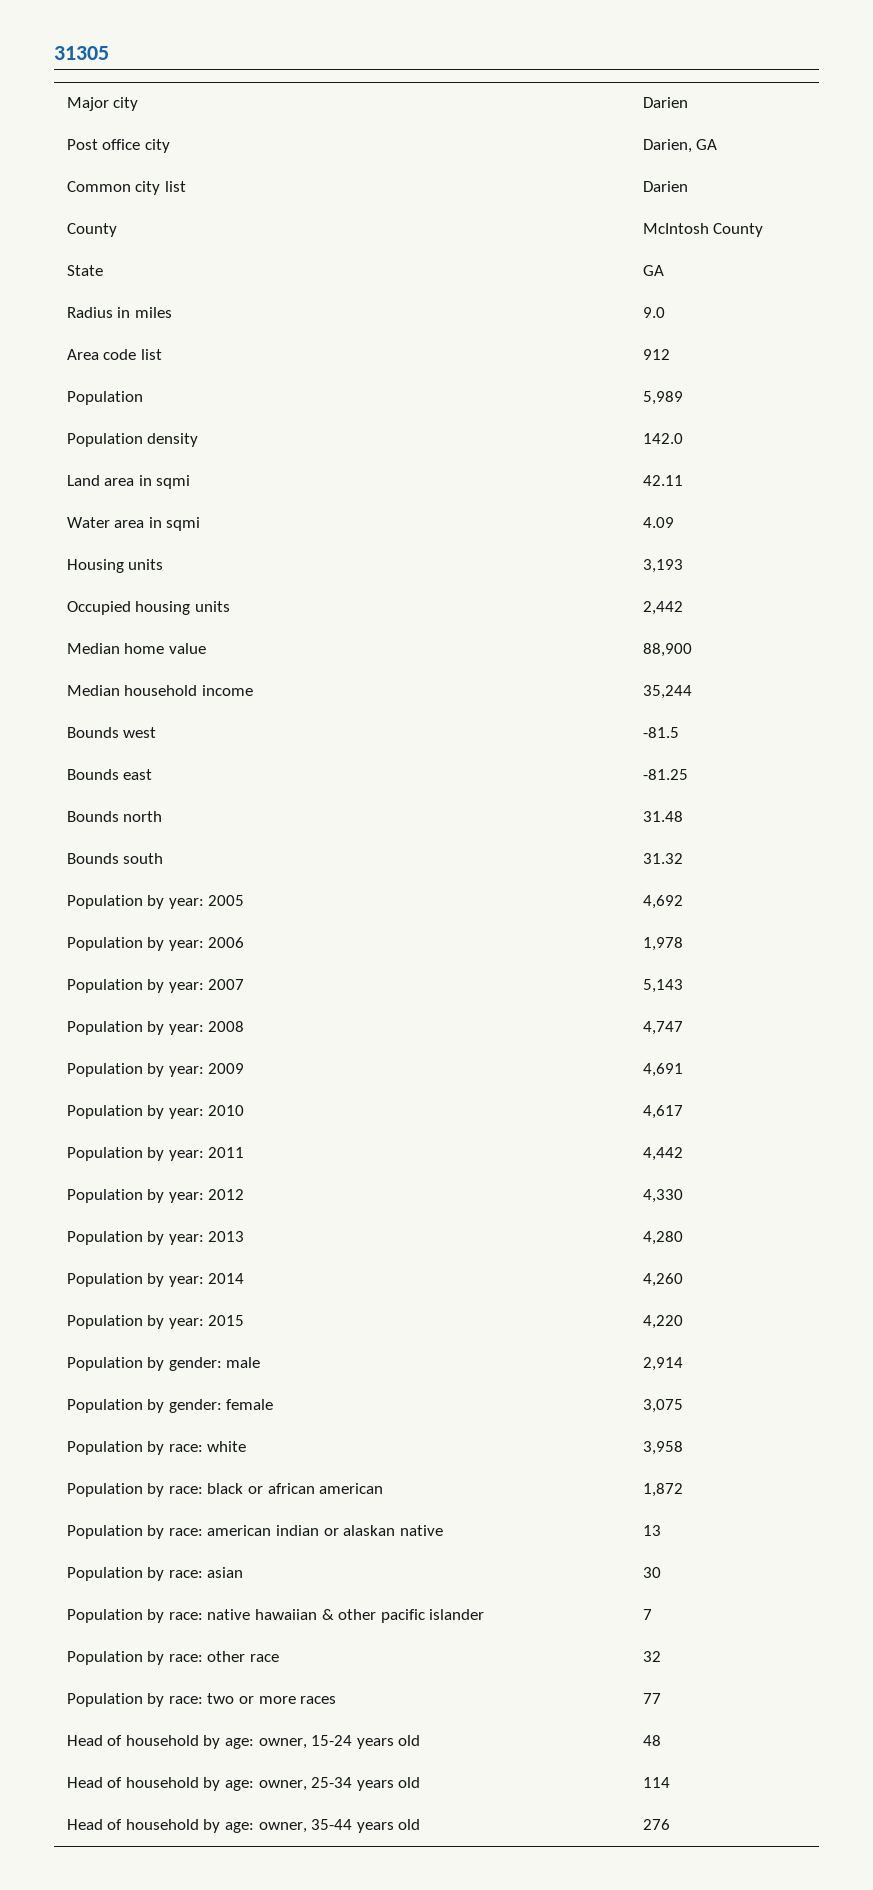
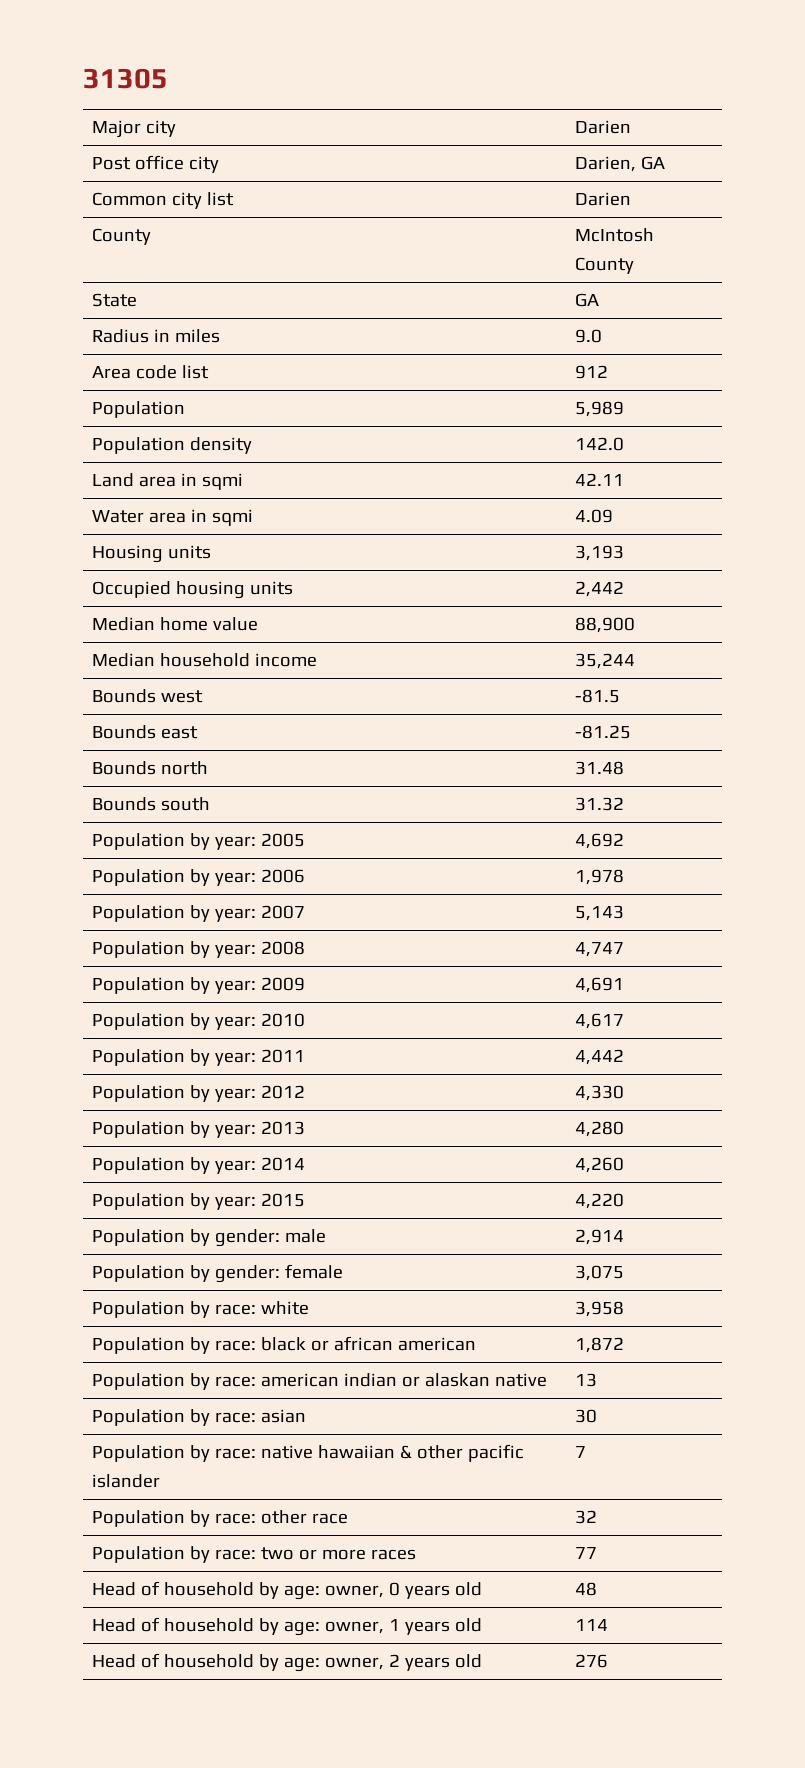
[311,1735,353,1746] 15-24 -> [388,1582,400,1596] 0
[311,1777,353,1788] 25-34 -> [388,1619,400,1631] 1
[311,1819,353,1830] 35-44 -> [388,1654,400,1667] 2

